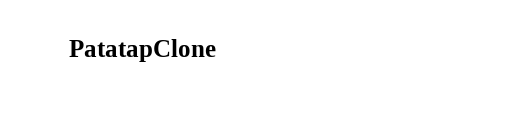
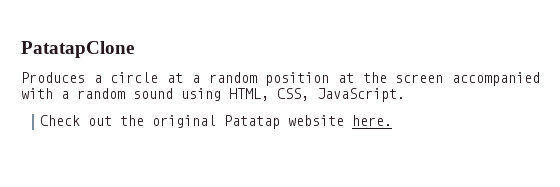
(216, 50) none -> [21,72,540,86] [21,88,405,102] [39,115,392,129] // Produces a circle at a random position at the screen accompanied with a random sound using HTML, CSS, JavaScript. // Check out the original Patatap website here.

